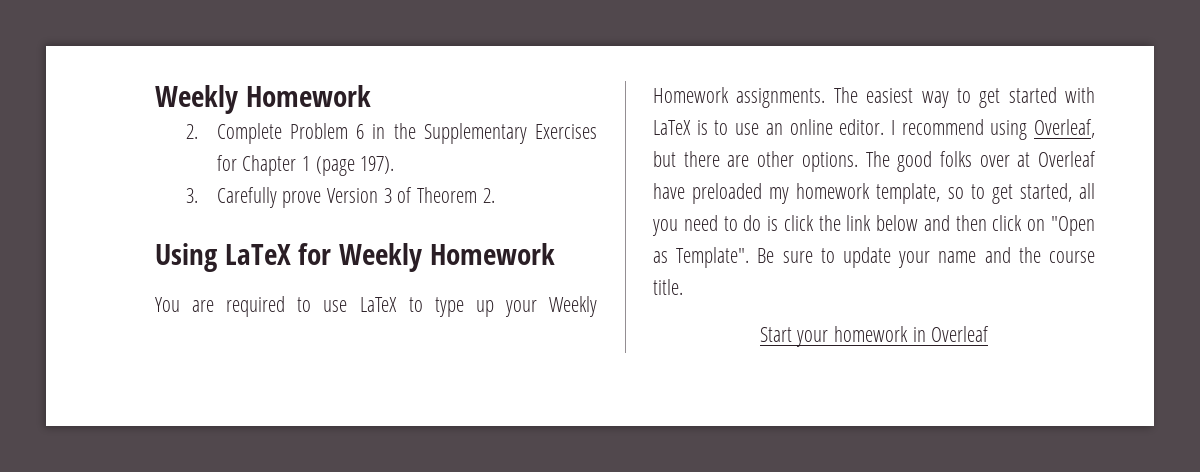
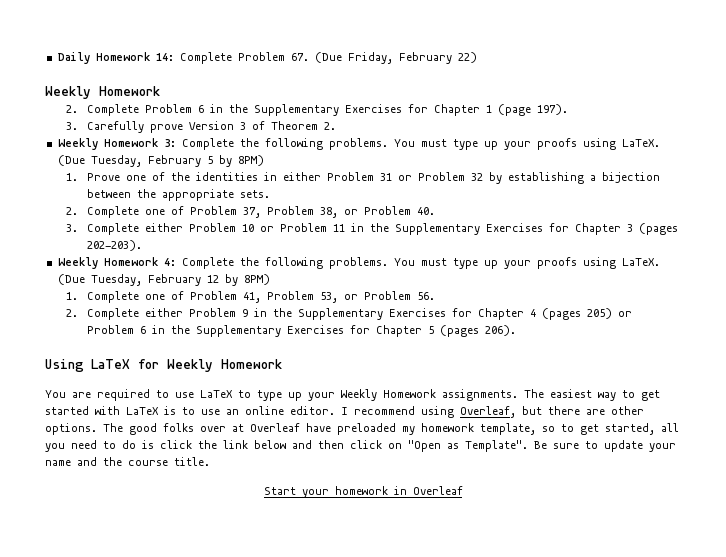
(155, 99) none -> [57,52,477,64] Daily Homework 14: Complete Problem 67. (Due Friday, February 22) //
(495, 195) none -> [57,138,660,150] [57,155,264,167] [66,172,661,184] [87,189,271,201] [66,206,436,218] [66,223,679,235] [87,240,143,251] [57,257,660,269] [57,274,270,286] [66,291,436,303] [66,308,633,320] [87,325,517,337] // Weekly Homework 3: Complete the following problems. You must type up your proofs using LaTeX. (Due Tuesday, February 5 by 8PM) // 1. Prove one of the identities in either Problem 31 or Problem 32 by establishing a bijection between the appropriate sets. // 2. Complete one of Problem 37, Problem 38, or Problem 40. // 3. Complete either Problem 10 or Problem 11 in the Supplementary Exercises for Chapter 3 (pages 202-203). // Weekly Homework 4: Complete the following problems. You must type up your proofs using LaTeX. (Due Tuesday, February 12 by 8PM) // 1. Complete one of Problem 41, Problem 53, or Problem 56. // 2. Complete either Problem 9 in the Supplementary Exercises for Chapter 4 (pages 205) or Problem 6 in the Supplementary Exercises for Chapter 5 (pages 206).

